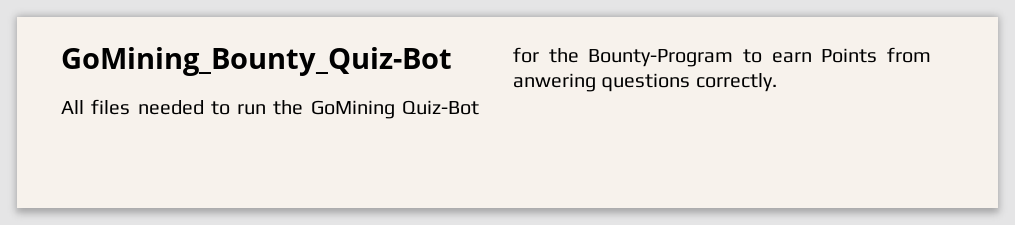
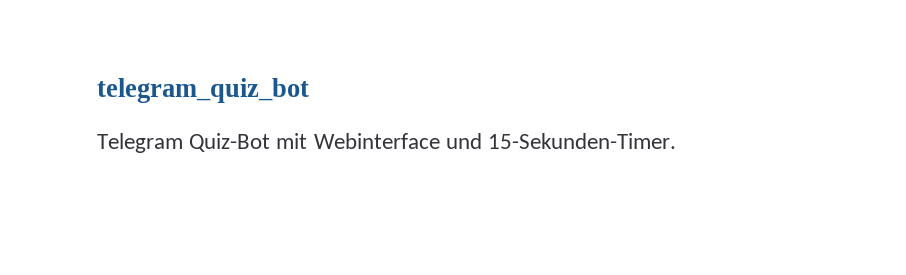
[61,47,452,76] [61,99,479,119] [513,47,931,67] [513,73,777,92] GoMining_Bounty_Quiz-Bot // All files needed to run the GoMining Quiz-Bot for the Bounty-Program to earn Points from anwering questions correctly. -> [97,78,309,103] [97,133,677,153] telegram_quiz_bot // Telegram Quiz-Bot mit Webinterface und 15-Sekunden-Timer.

